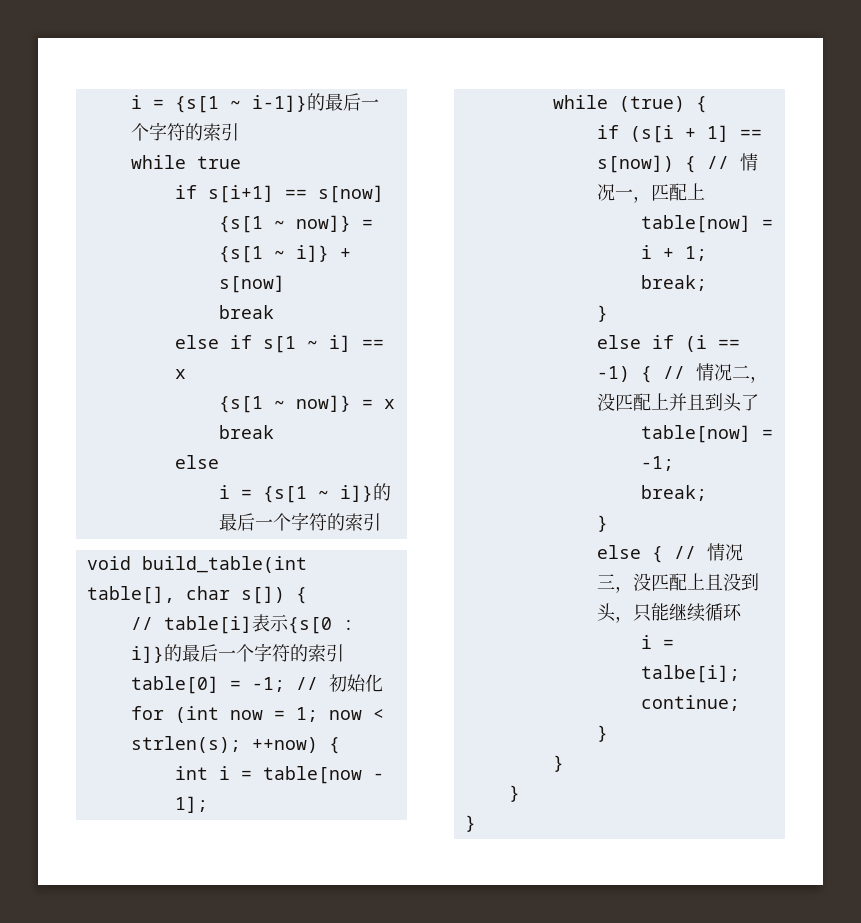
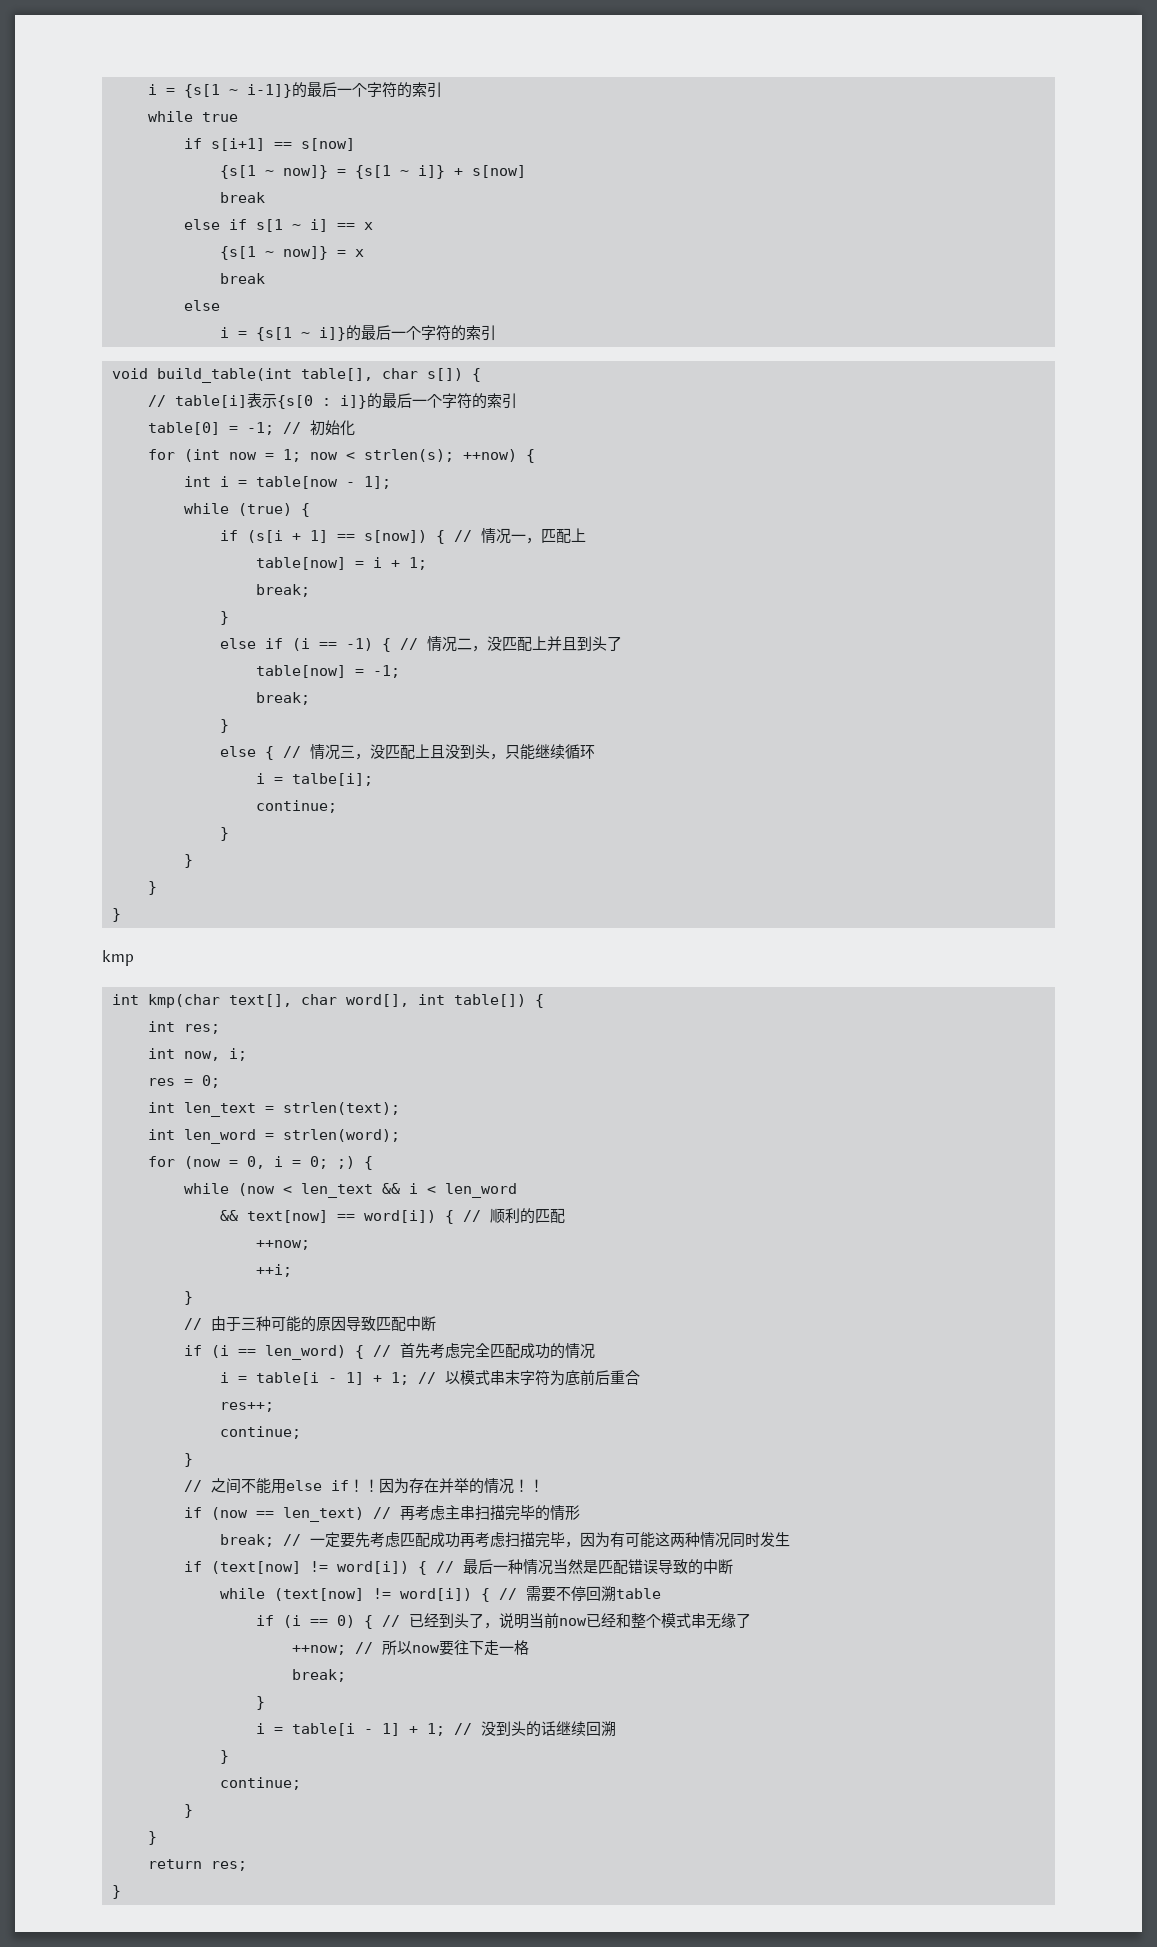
(476, 823) none -> [102,950,134,966] [112,994,545,1008] [148,1021,221,1034] [148,1048,248,1061] [148,1075,221,1088] [148,1102,401,1117] [148,1129,401,1144] [148,1156,374,1170] [184,1183,518,1198] [220,1208,566,1224] [256,1240,311,1250] [256,1264,293,1277] [184,1291,194,1305] [184,1316,437,1332] [184,1343,596,1360] [220,1370,641,1386] [220,1402,275,1412] [220,1426,302,1439] [184,1453,194,1467] [184,1478,545,1494] [184,1505,581,1522] [220,1532,791,1548] [184,1559,734,1575] [220,1586,662,1602] [256,1613,752,1629] [292,1640,530,1656] [292,1669,347,1682] [256,1696,266,1710] [256,1721,617,1737] [220,1750,230,1764] [220,1777,302,1790] [184,1804,194,1818] [148,1831,158,1845] [148,1859,248,1871] [112,1885,122,1899] // kmp // int kmp(char text[], char word[], int table[]) { // int res; // int now, i; // res = 0; // int len_text = strlen(text); // int len_word = strlen(word); // for (now = 0, i = 0; ;) { // while (now < len_text && i < len_word // && text[now] == word[i]) { // 顺利的匹配 // ++now; // ++i; // } // // 由于三种可能的原因导致匹配中断 // if (i == len_word) { // 首先考虑完全匹配成功的情况 // i = table[i - 1] + 1; // 以模式串末字符为底前后重合 // res++; // continue; // } // // 之间不能用else if！！因为存在并举的情况！！ // if (now == len_text) // 再考虑主串扫描完毕的情形 // break; // 一定要先考虑匹配成功再考虑扫描完毕，因为有可能这两种情况同时发生 // if (text[now] != word[i]) { // 最后一种情况当然是匹配错误导致的中断 // while (text[now] != word[i]) { // 需要不停回溯table // if (i == 0) { // 已经到头了，说明当前now已经和整个模式串无缘了 // ++now; // 所以now要往下走一格 // break; // } // i = table[i - 1] + 1; // 没到头的话继续回溯 // } // continue; // } // } // return res; // }

